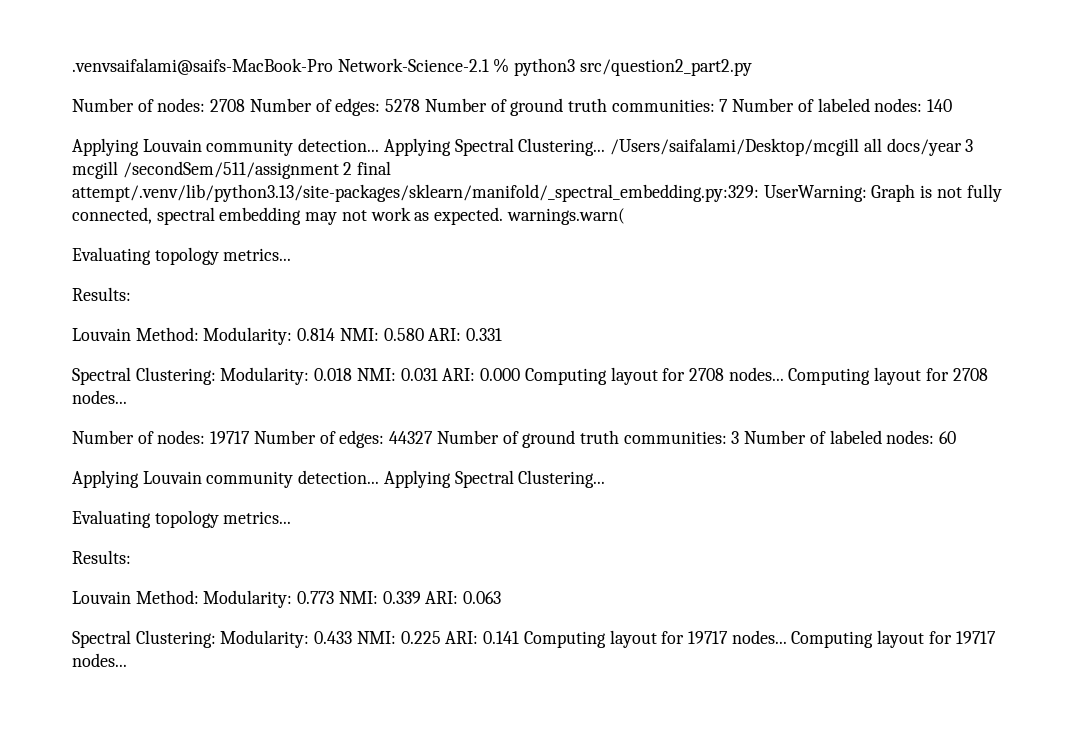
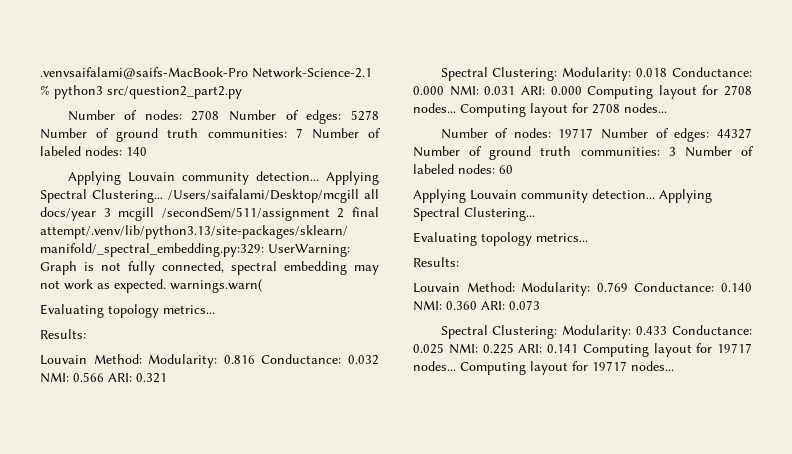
[297,328,503,341] 0.814 NMI: 0.580 ARI: 0.331 -> [223,354,379,365] [40,372,167,383] 0.816 Conductance: 0.032 NMI: 0.566 ARI: 0.321
(353, 374) none -> [672,67,752,77] [413,86,444,95] Conductance: 0.000
[297,591,502,604] 0.773 NMI: 0.339 ARI: 0.063 -> [596,282,752,292] [413,300,540,311] 0.769 Conductance: 0.140 NMI: 0.360 ARI: 0.073
(353, 637) none -> [672,325,752,335] [413,343,444,354] Conductance: 0.025

